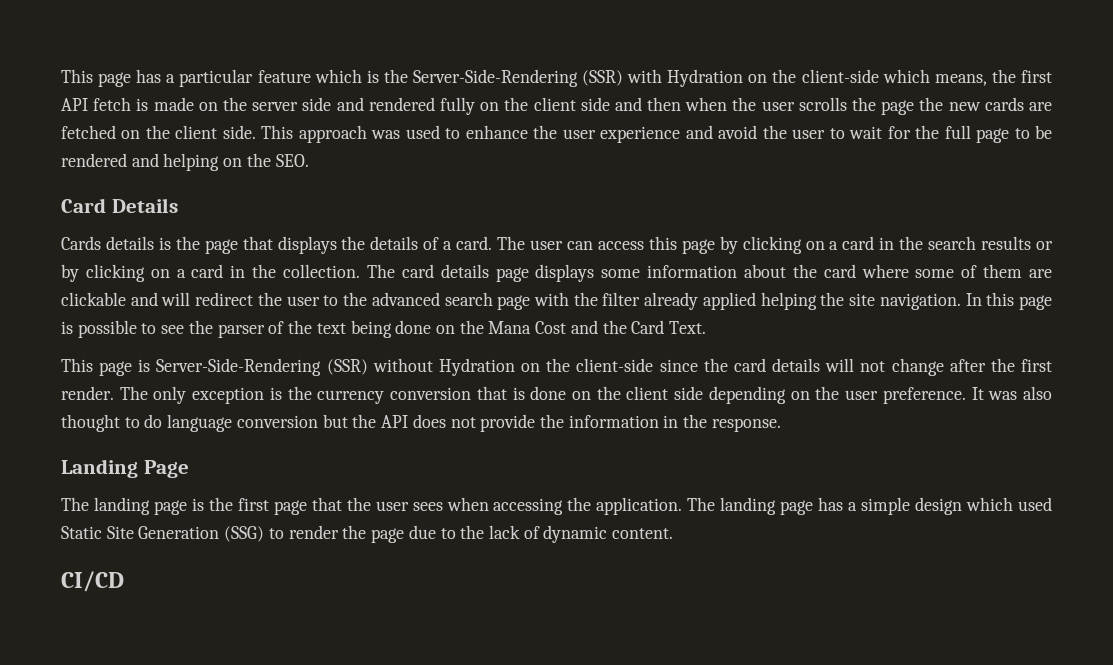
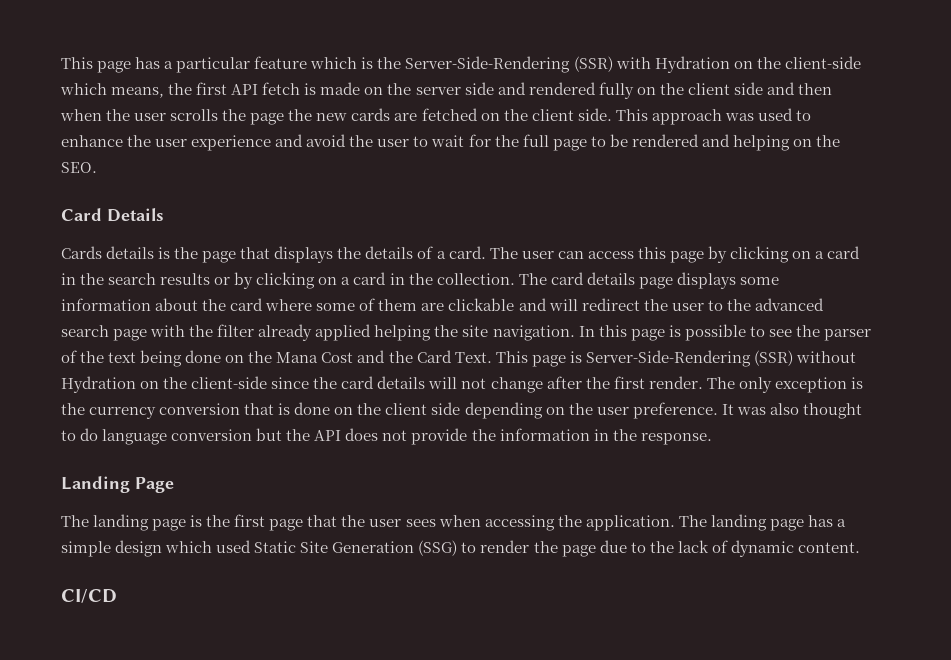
(707, 327) // -> (492, 357) none

